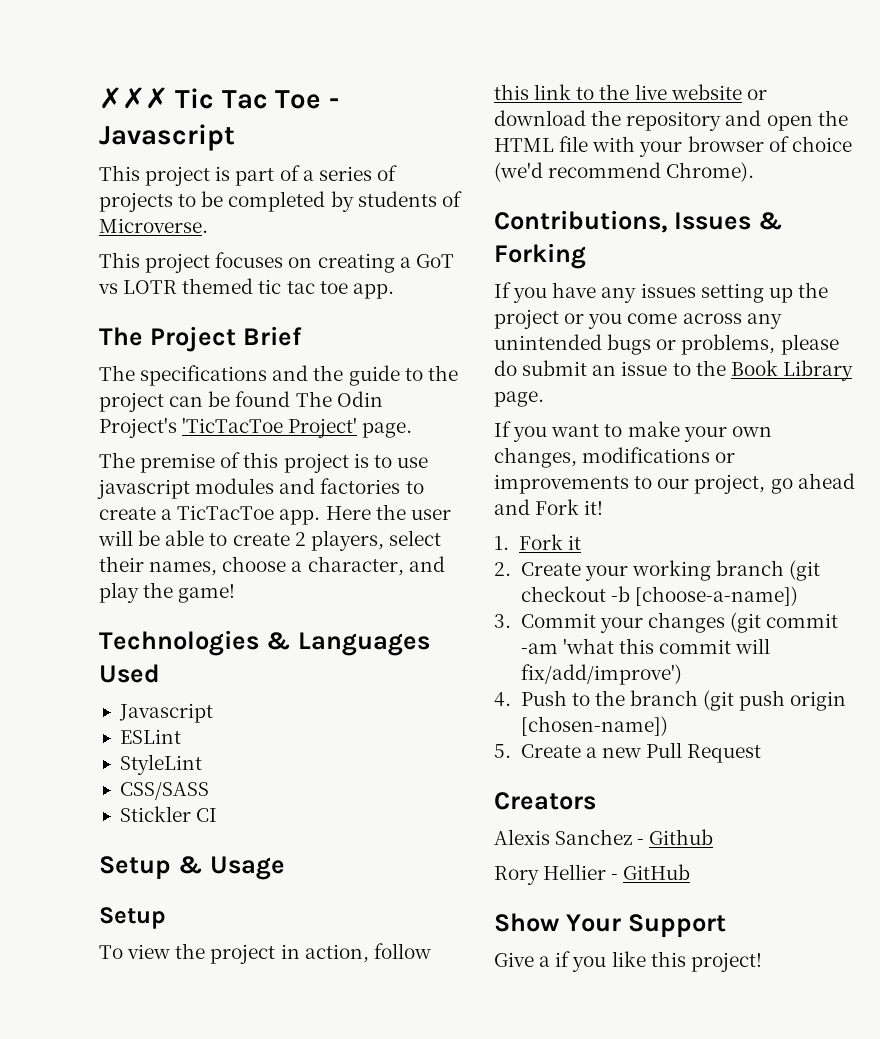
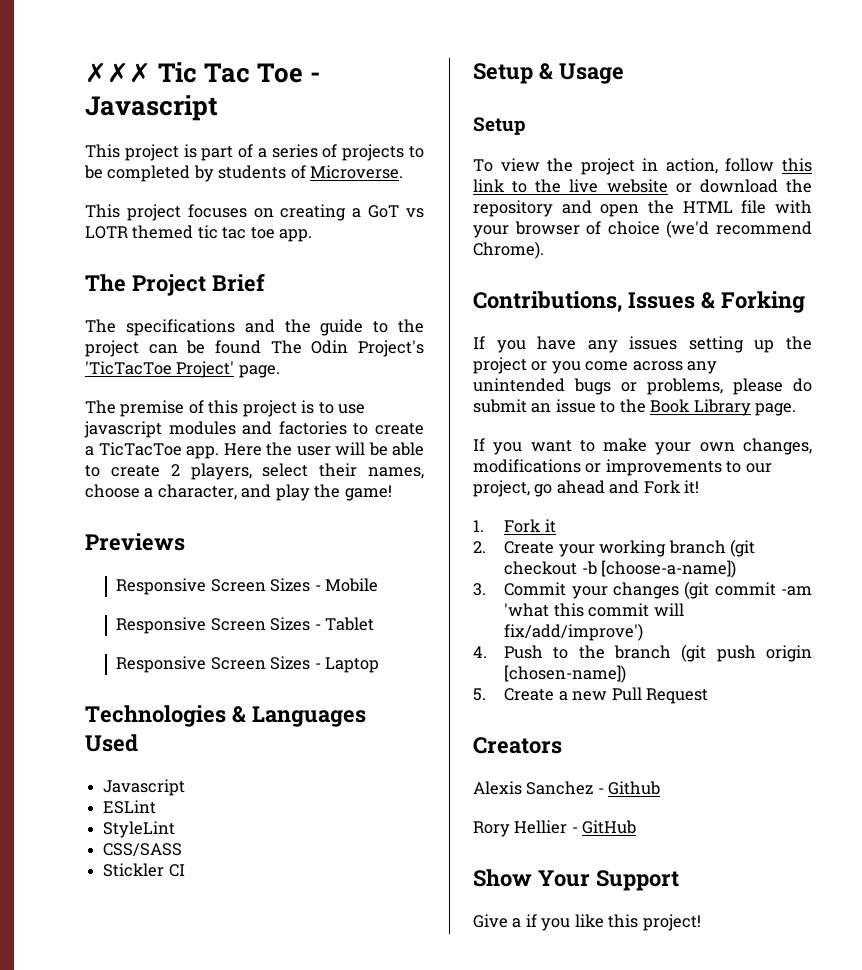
(236, 593) none -> [85,533,185,551] [116,578,378,595] [116,617,374,634] [116,656,379,673] // Previews // Responsive Screen Sizes - Mobile // Responsive Screen Sizes - Tablet // Responsive Screen Sizes - Laptop

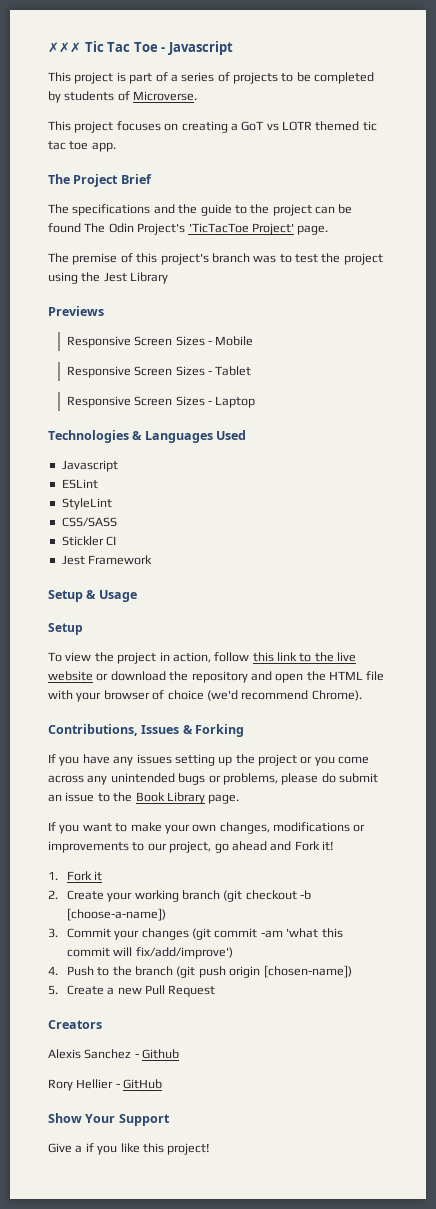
[242,400,366,417] [84,421,425,438] [85,442,424,459] [85,463,424,480] [85,484,392,501] project is to use javascript modules and factories to create a TicTacToe app. Here the user will be able to create 2 players, select their names, choose a character, and play the game! -> [160,253,383,265] [48,272,169,284] project's branch was to test the project using the Jest Library
(185, 870) none -> [61,555,153,565] // Jest Framework

